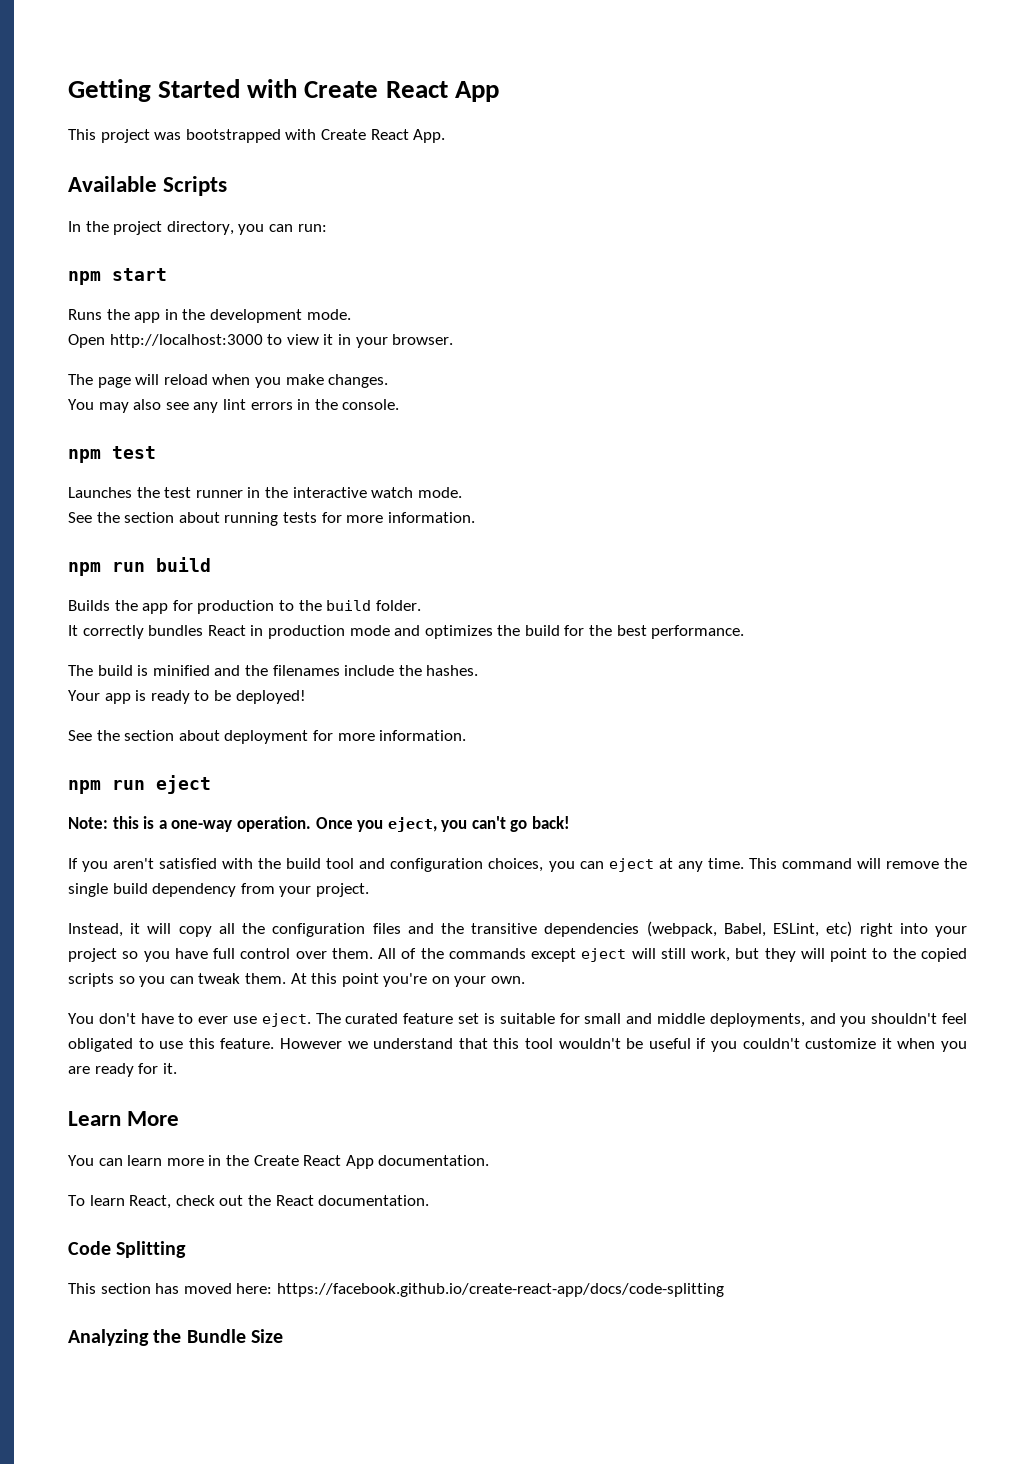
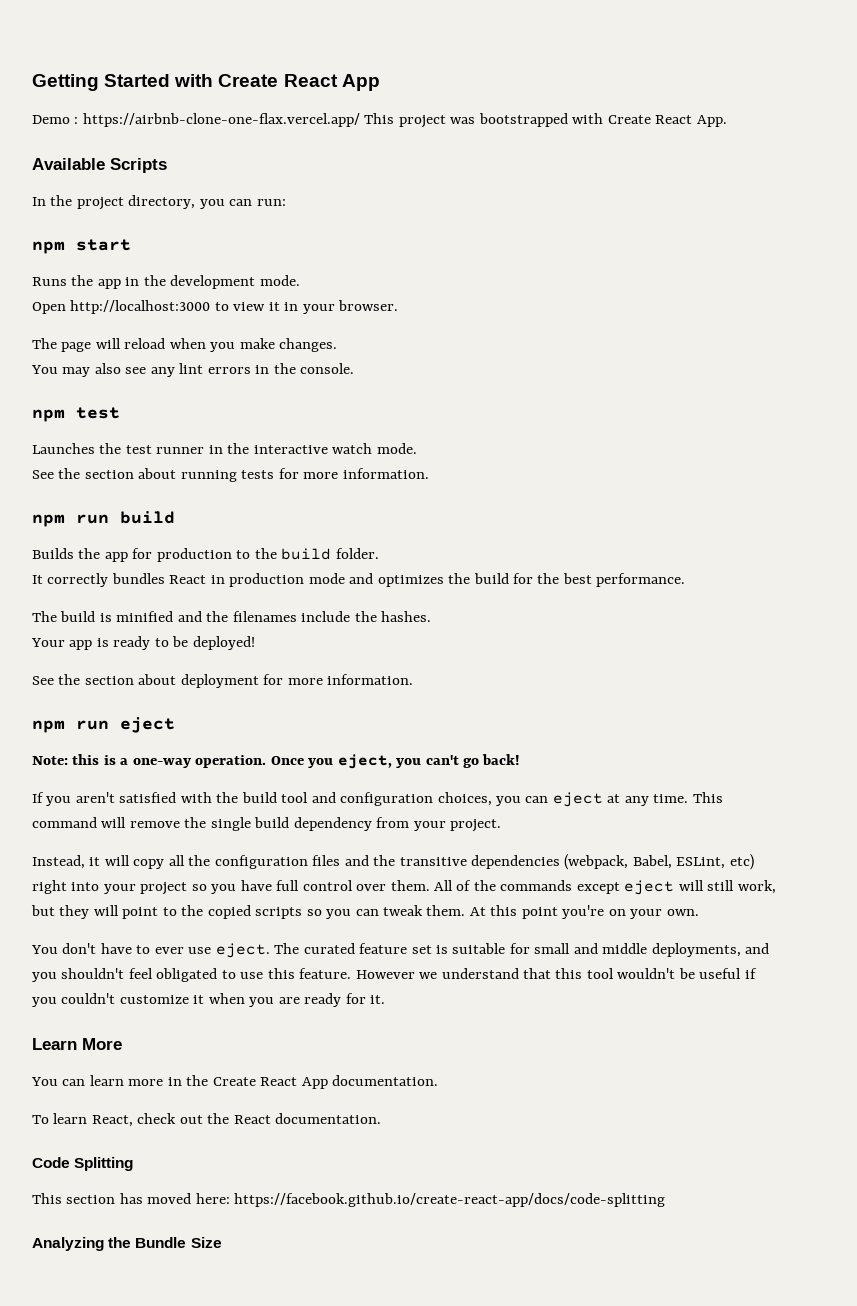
(499, 91) none -> [32,113,360,127] Demo : https://airbnb-clone-one-flax.vercel.app/

